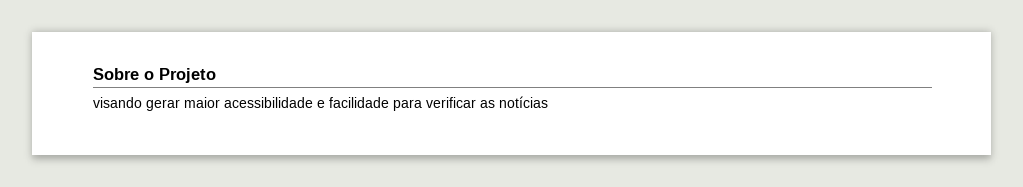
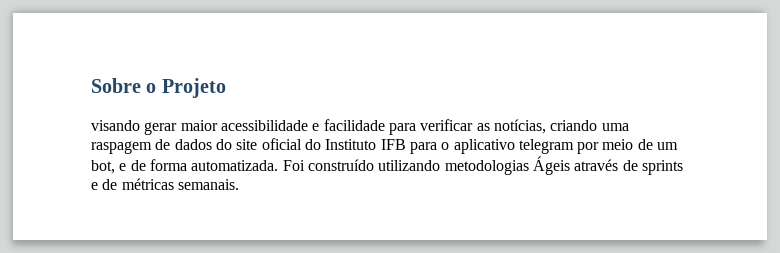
[499,96,548,108] notícias -> [493,119,629,134] [91,138,679,154] [91,156,683,175] [91,178,239,190] notícias, criando uma raspagem de dados do site oficial do Instituto IFB para o aplicativo telegram por meio de um bot, e de forma automatizada. Foi construído utilizando metodologias Ágeis através de sprints e de métricas semanais.

